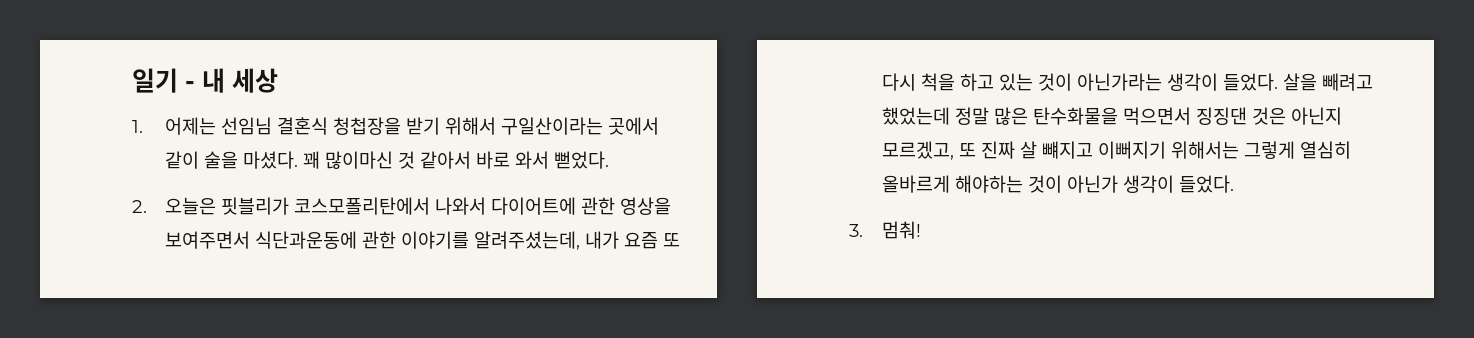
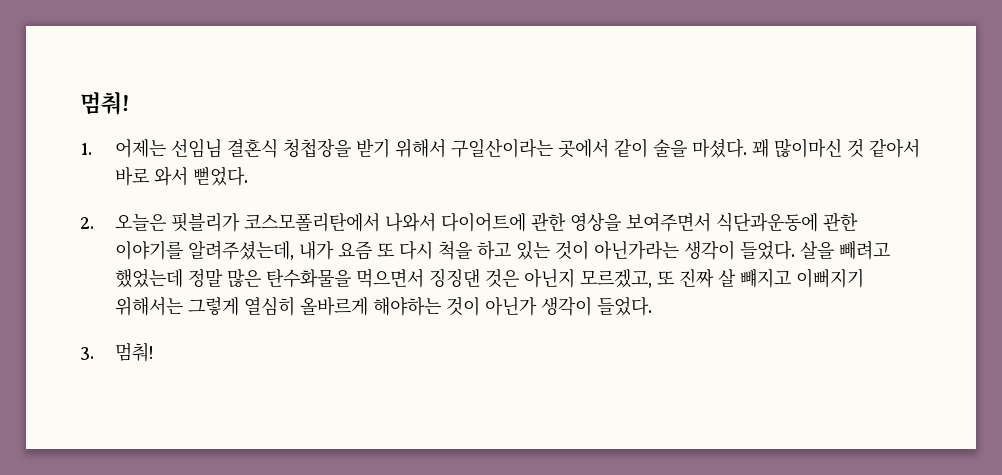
[132,68,278,93] 일기 - 내 세상 -> [80,91,129,115] 멈춰!

